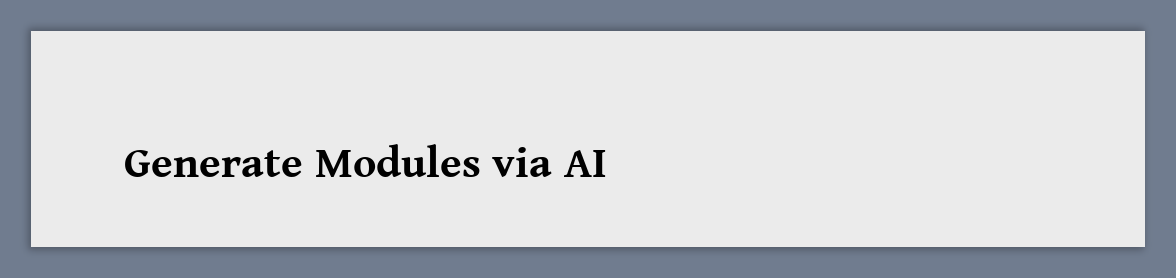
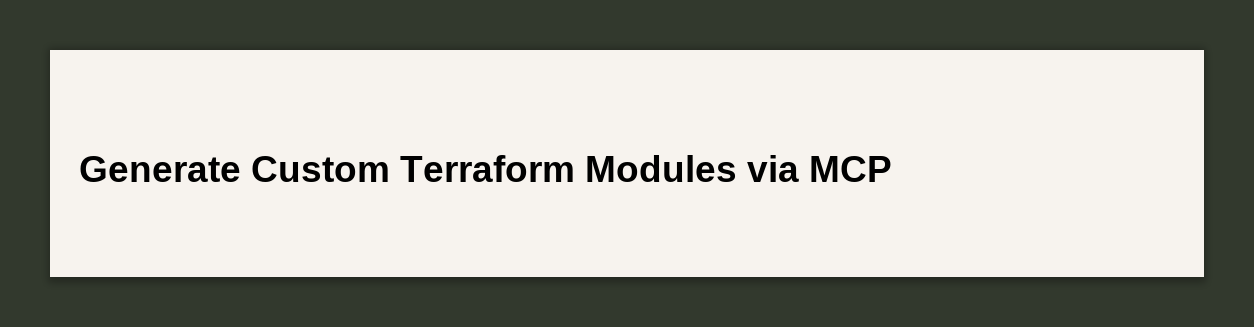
(303, 163) none -> [251,155,575,182] Custom Terraform
[564,150,608,177] AI -> [809,156,892,182] MCP

